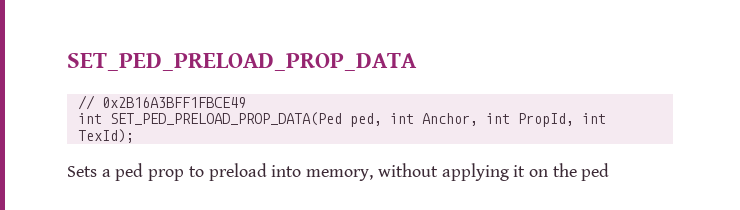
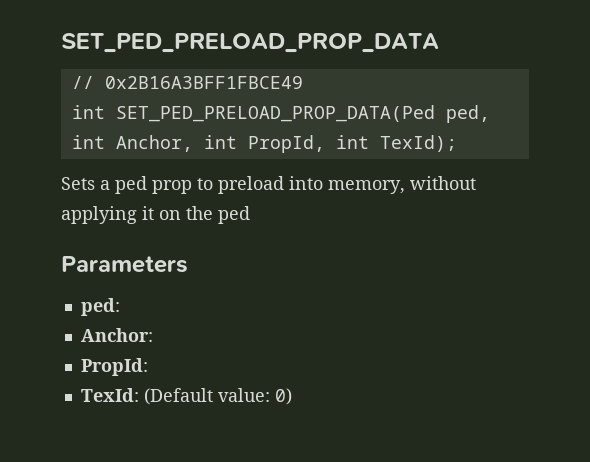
(610, 172) none -> [61,256,188,273] [80,298,120,316] [80,328,153,342] [80,358,148,376] [80,388,292,405] // Parameters // ped: // Anchor: // PropId: // TexId: (Default value: 0)

